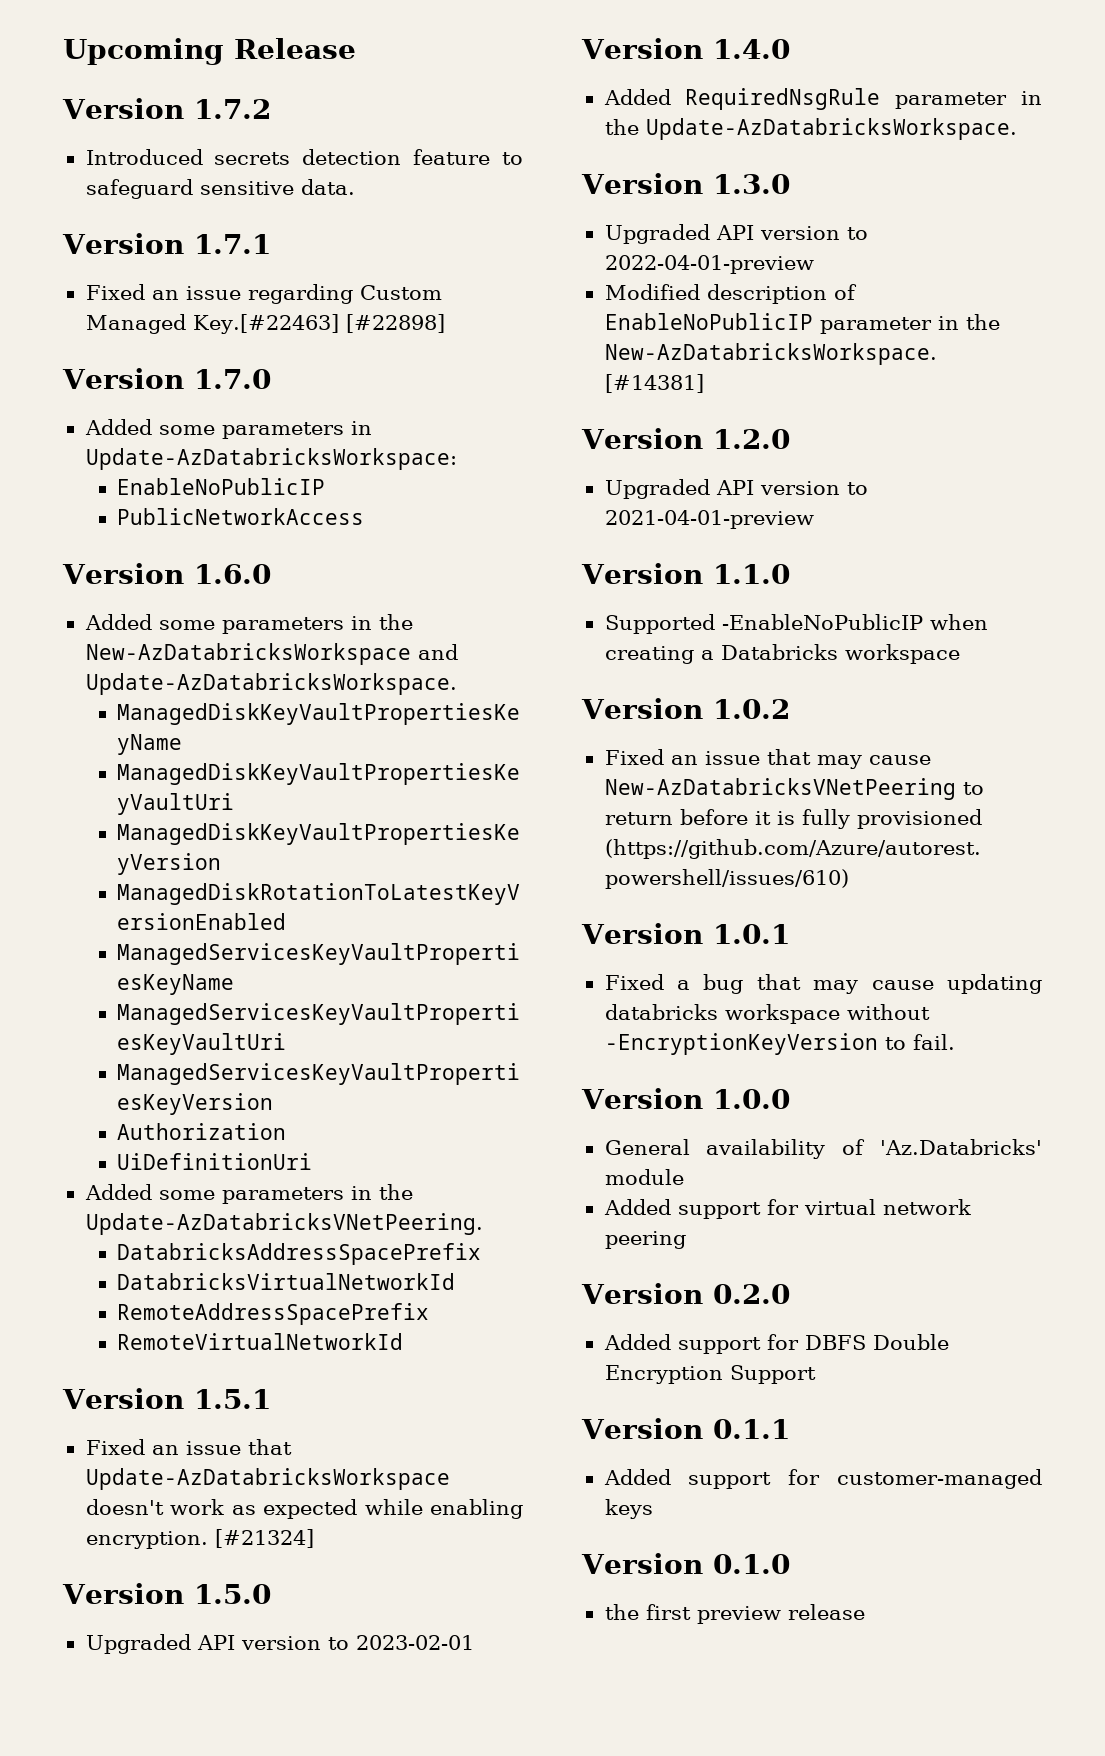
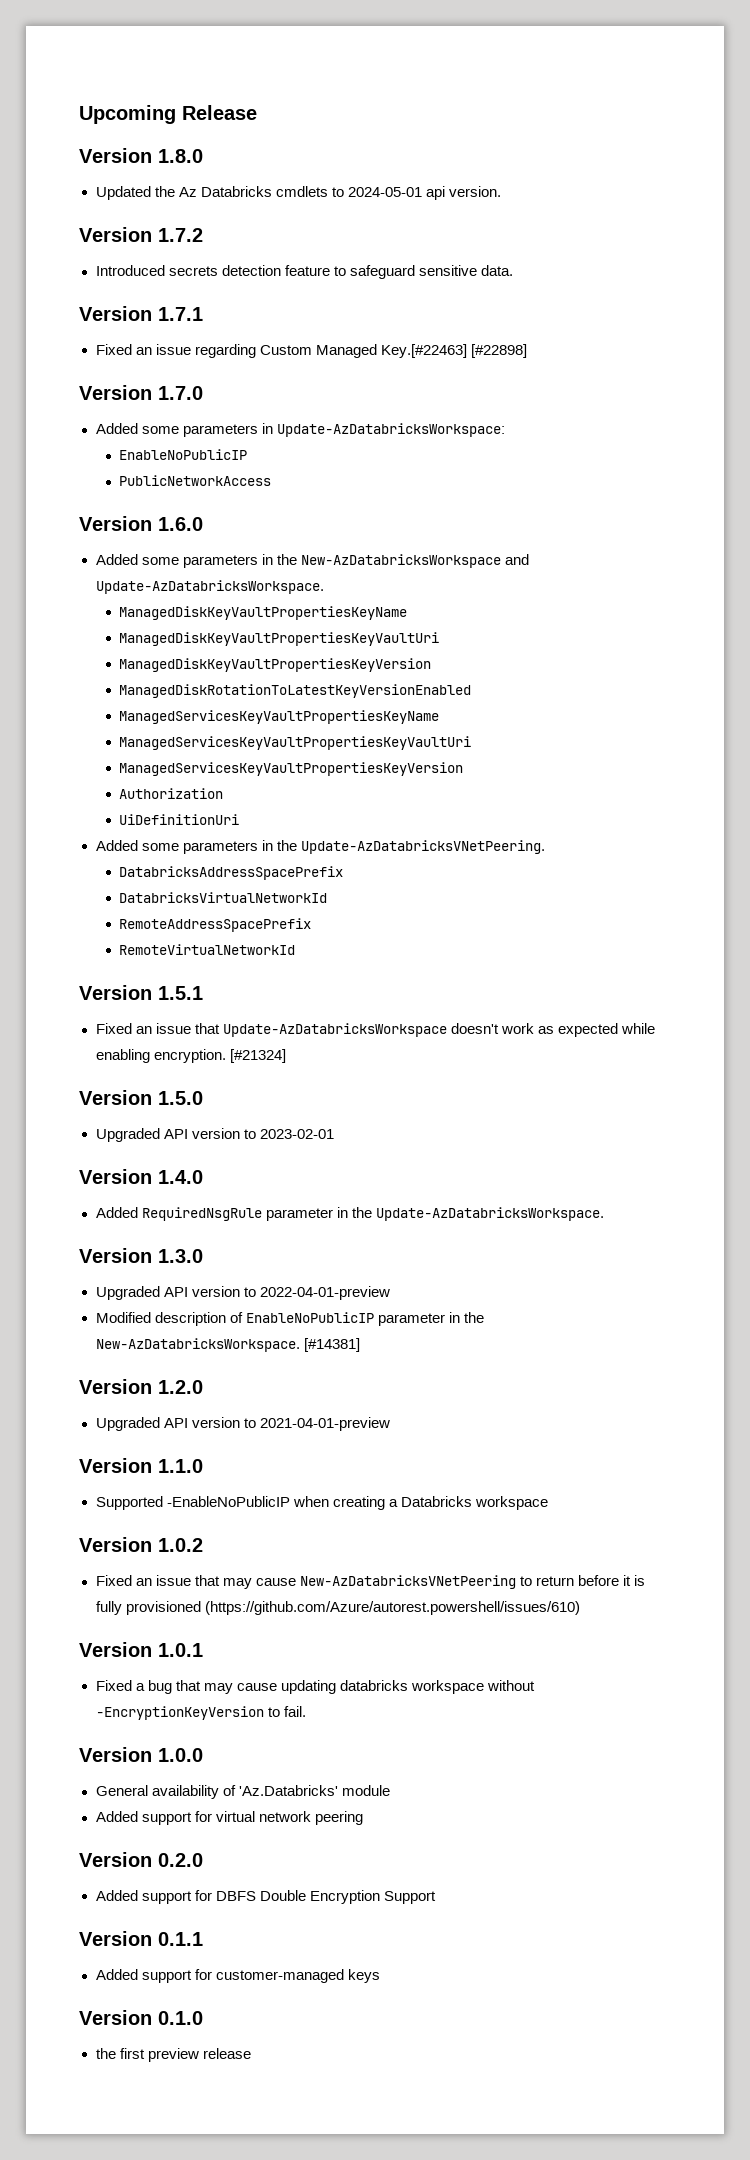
(356, 48) none -> [79,148,203,163] [95,186,501,200] // Version 1.8.0 // Updated the Az Databricks cmdlets to 2024-05-01 api version.

